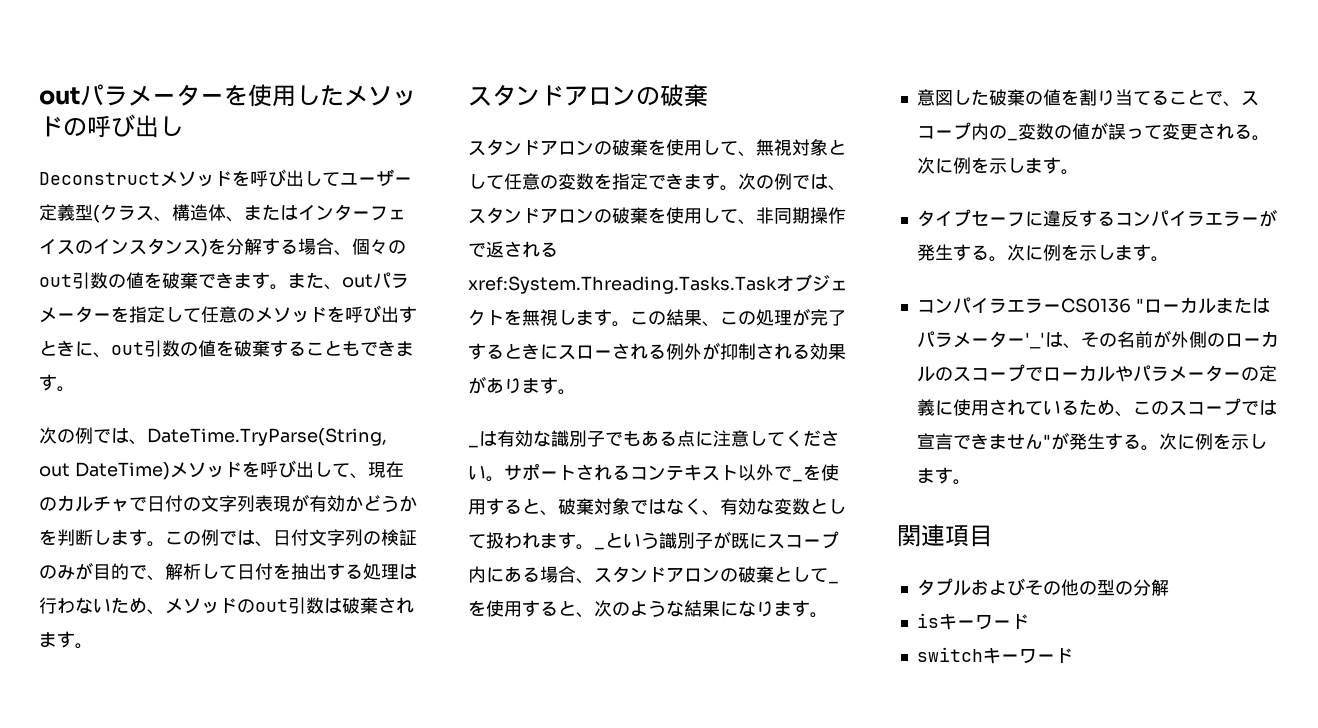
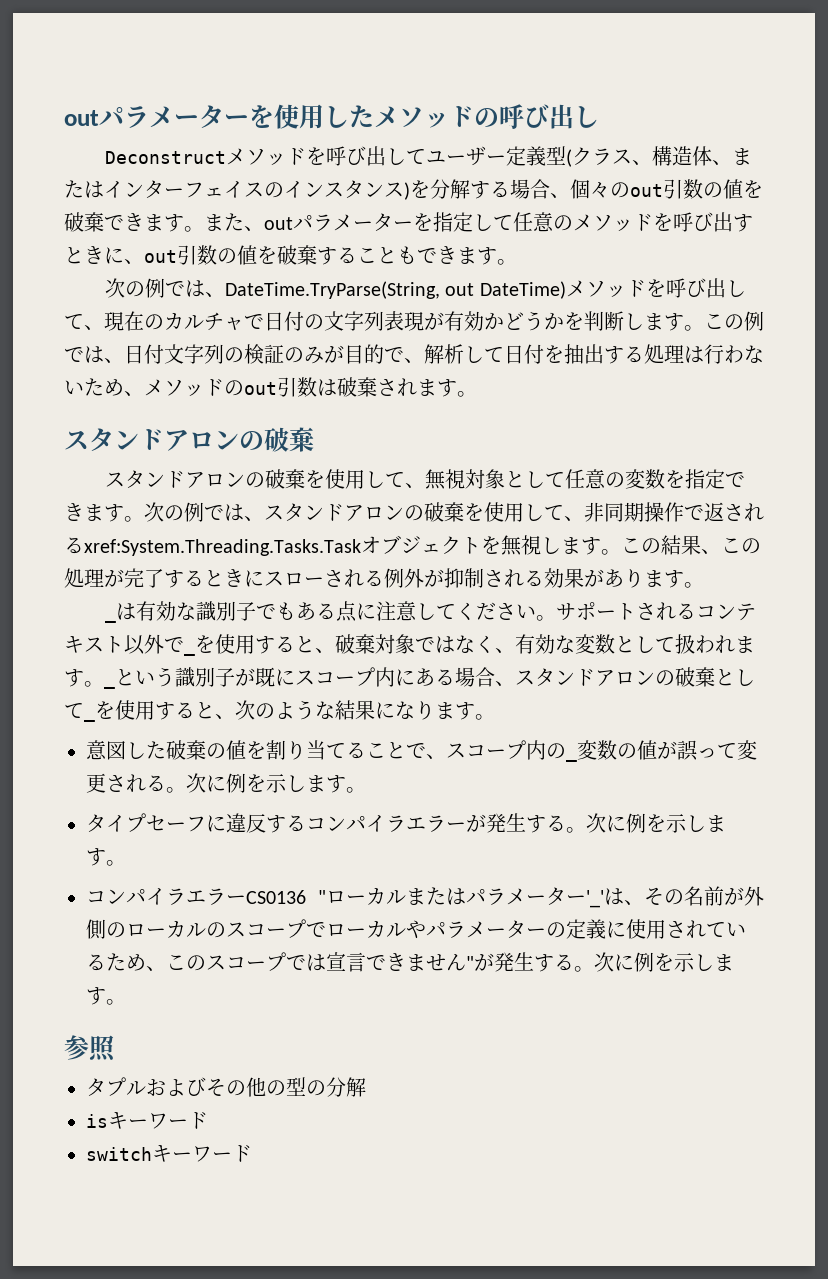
[897,524,993,547] 関連項目 -> [64,1035,116,1062] 参照

